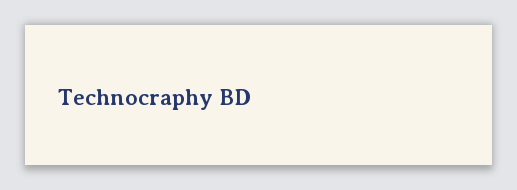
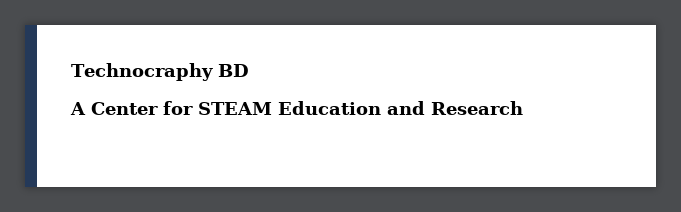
(252, 97) none -> [70,101,523,115] // A Center for STEAM Education and Research

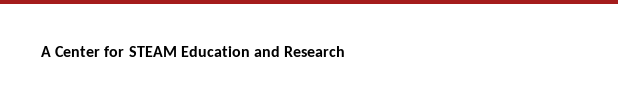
[71,63,249,81] Technocraphy BD // -> (41, 51) none

